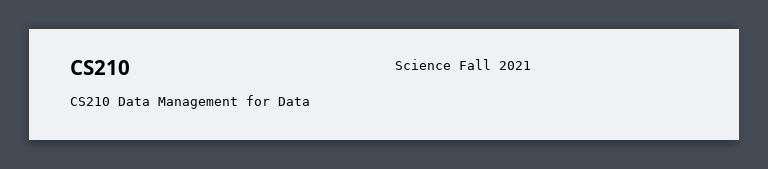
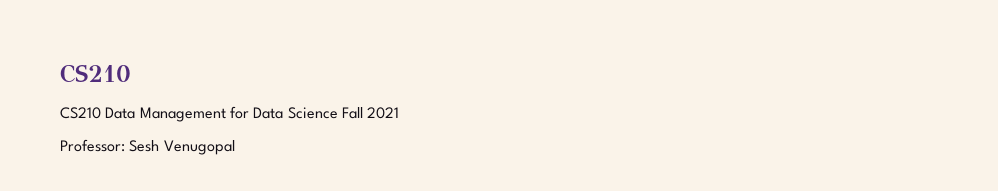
(531, 65) none -> [60,139,235,155] // Professor: Sesh Venugopal

